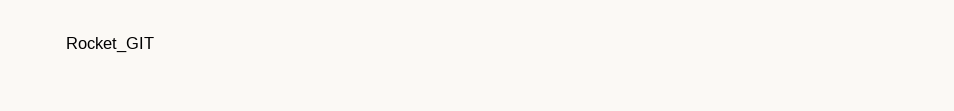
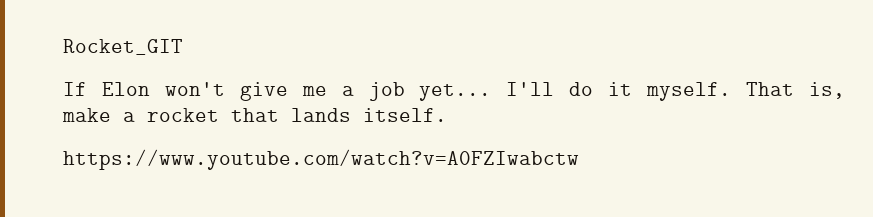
(154, 45) none -> [63,82,845,101] [62,108,447,122] [63,149,579,170] // If Elon won't give me a job yet... I'll do it myself. That is, make a rocket that lands itself. // https://www.youtube.com/watch?v=A0FZIwabctw

